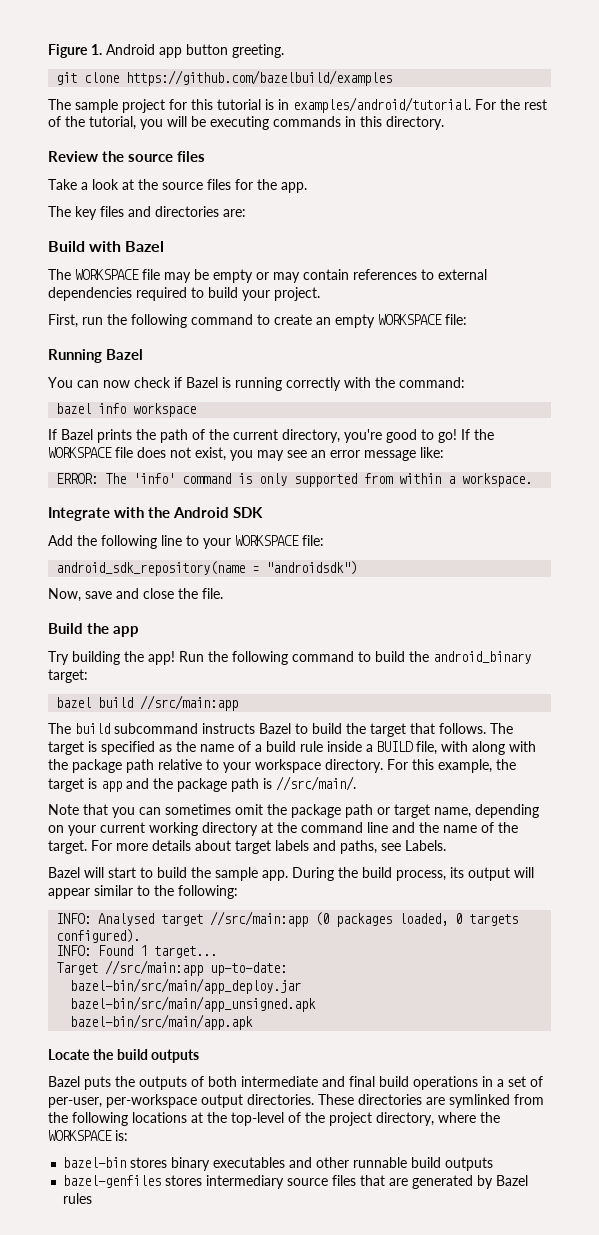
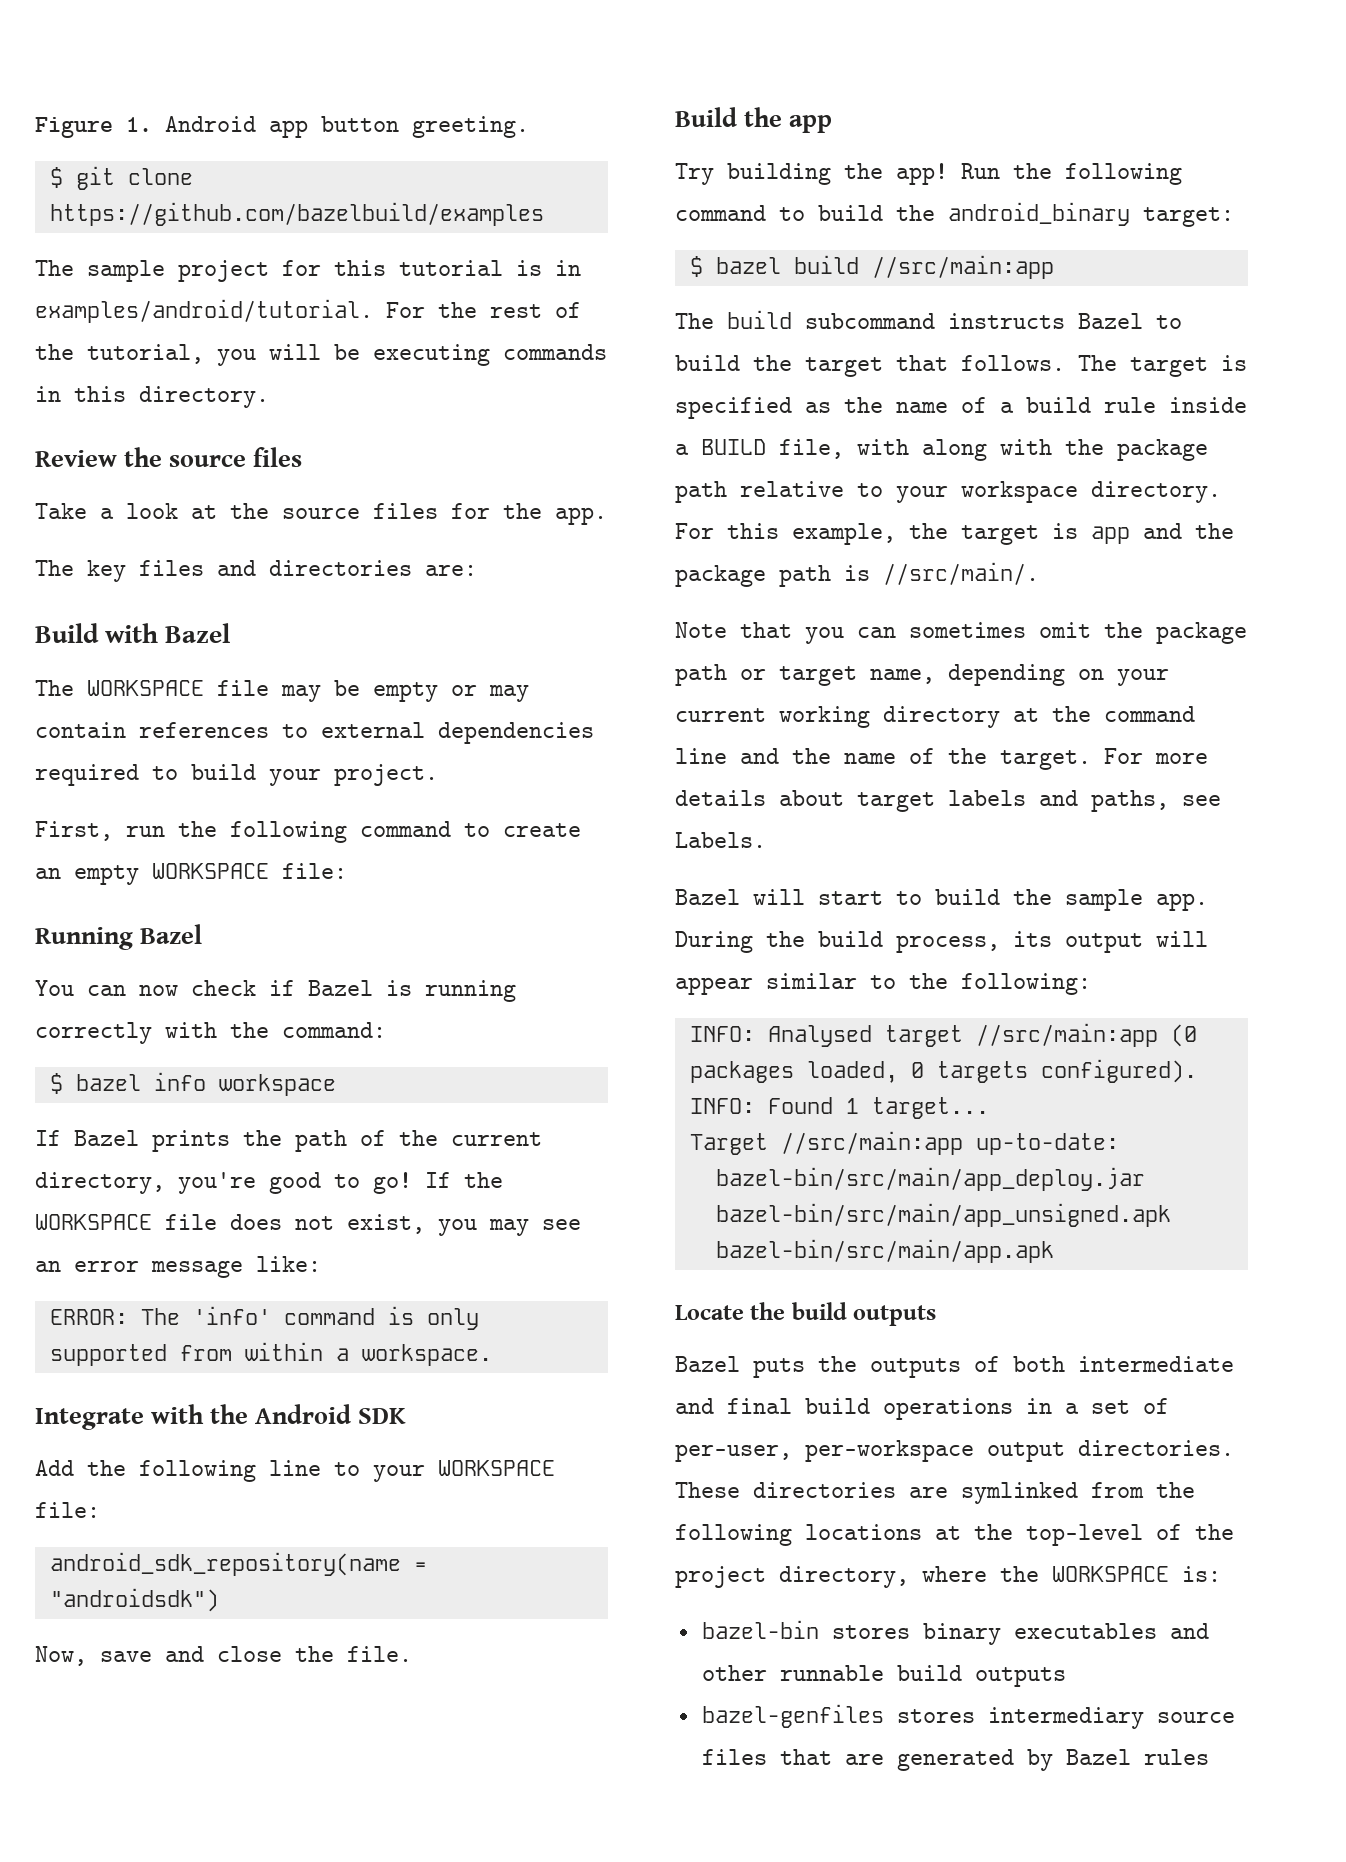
(284, 51) none -> [49,167,63,188] $
(465, 382) none -> [49,1073,63,1094] $
(88, 676) none -> [689,256,703,277] $

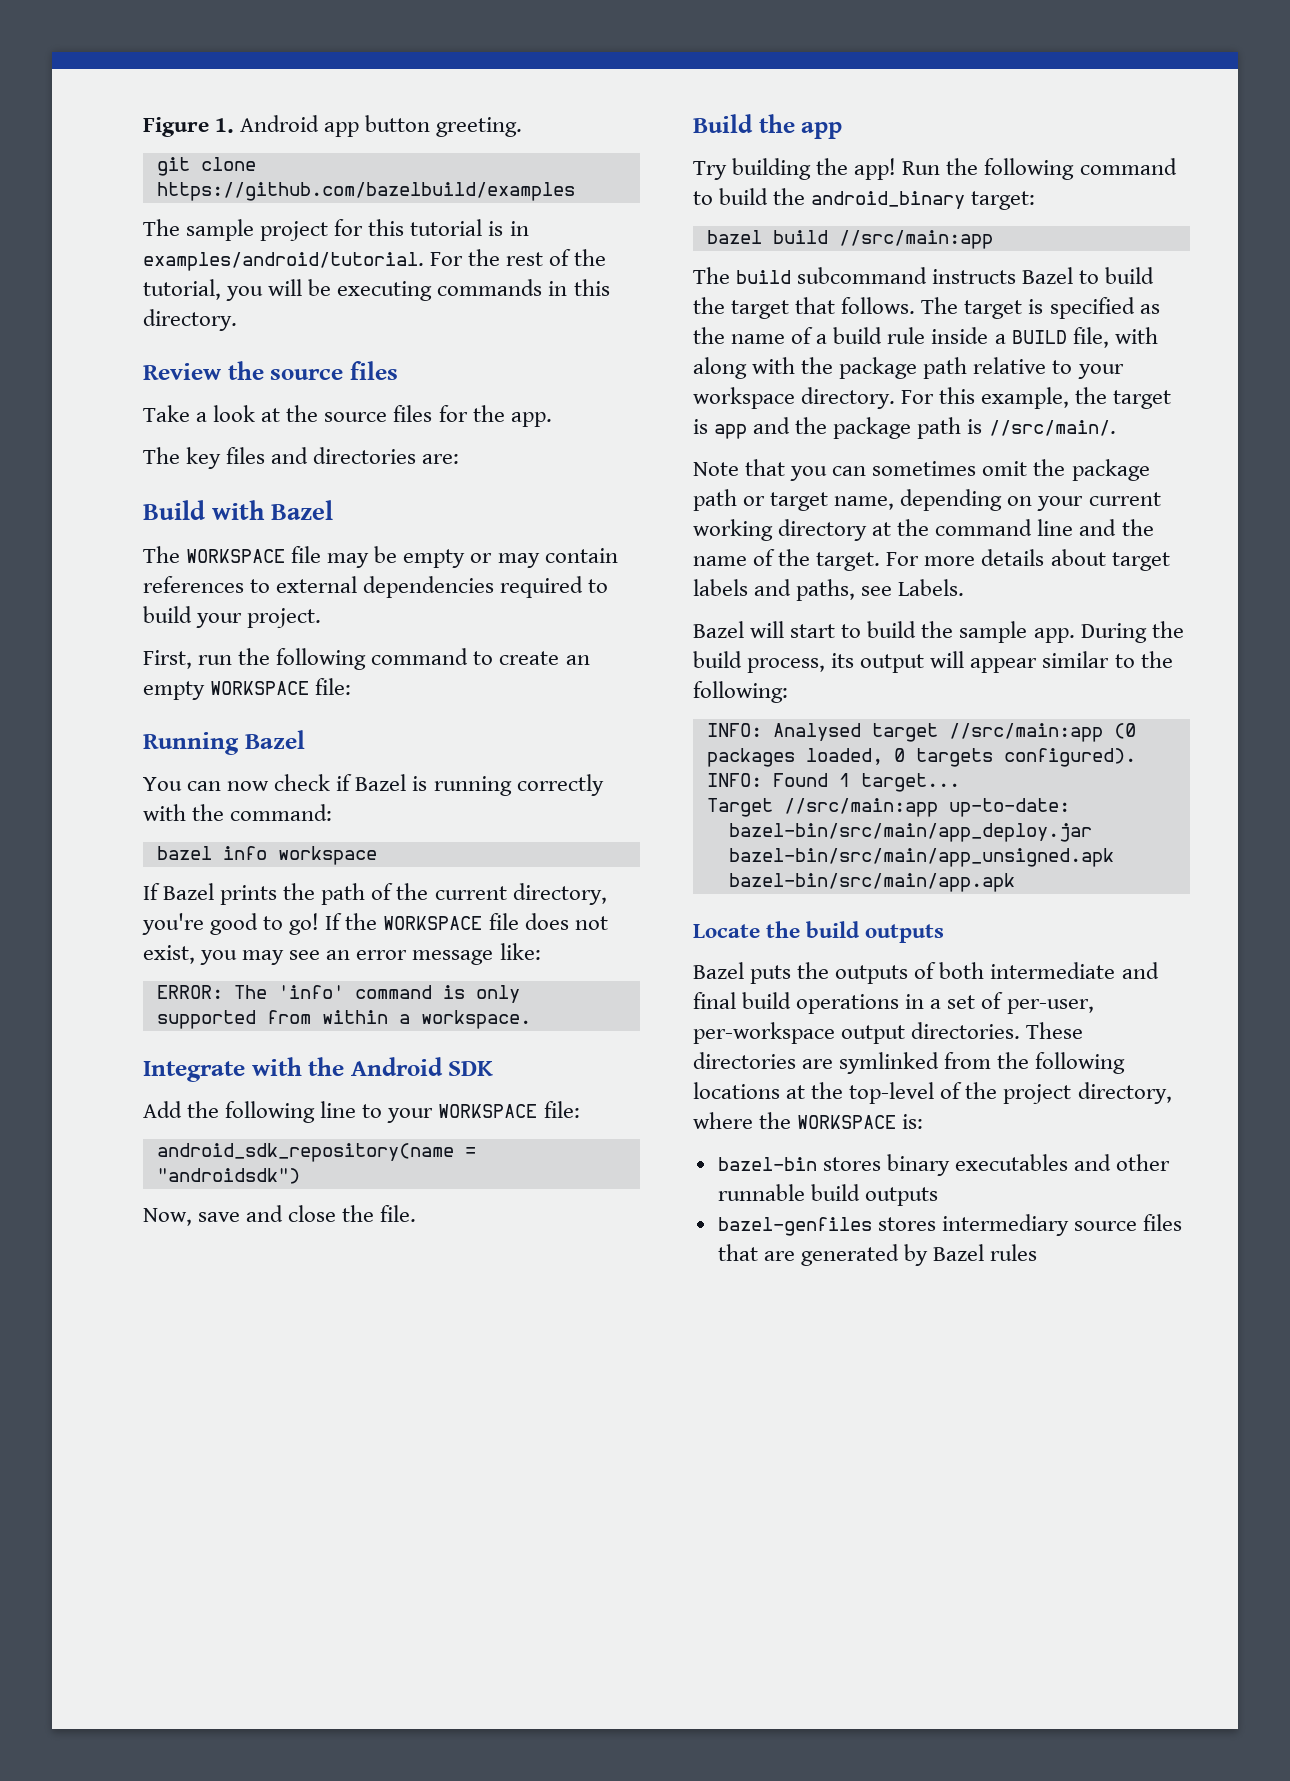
[49,167,63,188] $ -> (523, 127) none
[49,1073,63,1094] $ -> (333, 812) none
[689,256,703,277] $ -> (1036, 200) none

